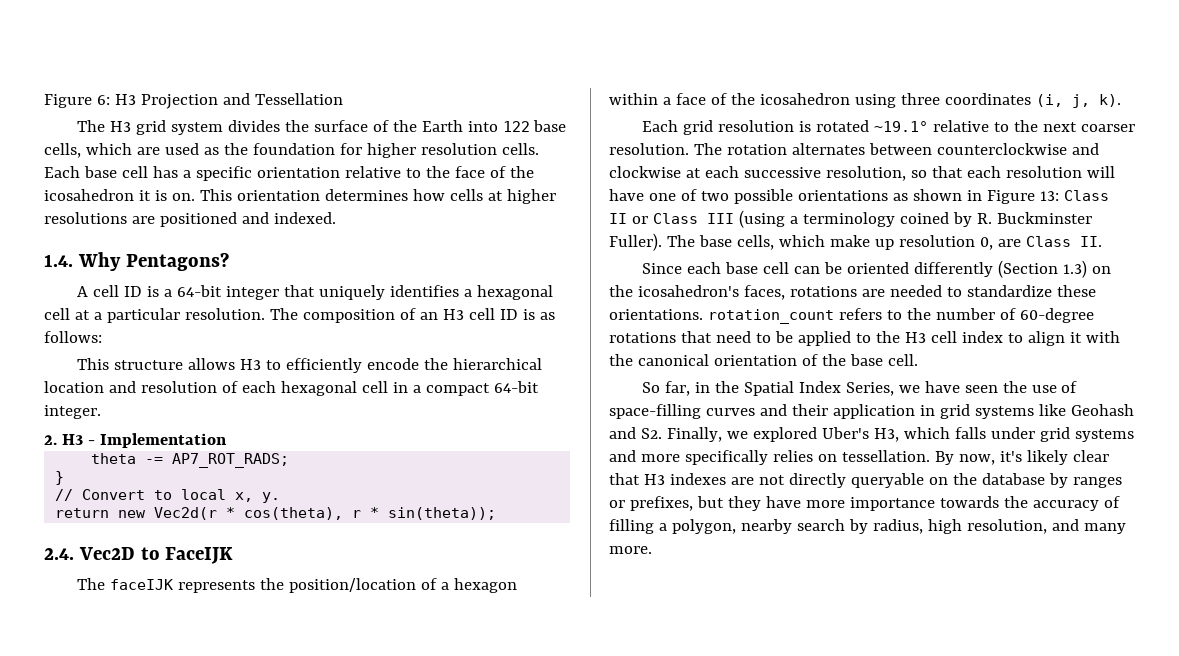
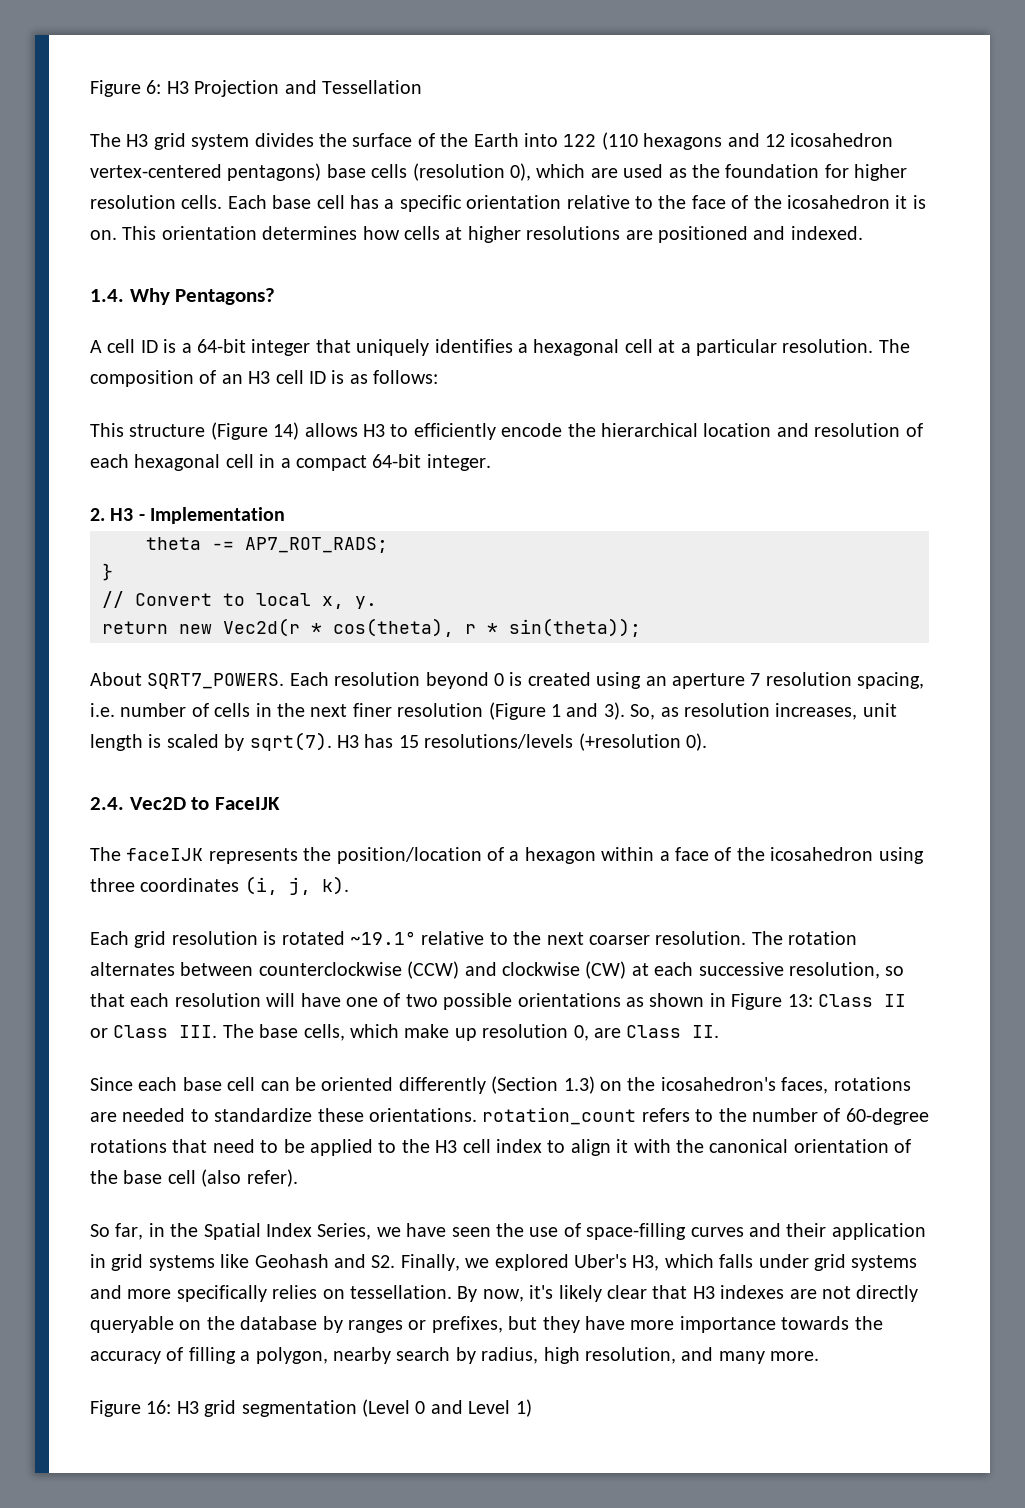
[533,120,567,132] [44,143,81,158] base cells, -> [601,132,894,150] [90,163,531,181] (110 hexagons and 12 icosahedron vertex-centered pentagons) base cells (resolution 0),
(183, 365) none -> [210,422,300,440] (Figure 14)
(497, 513) none -> [90,672,925,689] [90,702,897,720] [90,732,707,751] // About SQRT7_POWERS. Each resolution beyond 0 is created using an aperture 7 resolution spacing, i.e. number of cells in the next finer resolution (Figure 1 and 3). So, as resolution increases, unit length is scaled by sqrt(7). H3 has 15 resolutions/levels (+resolution 0).
(1067, 149) none -> [407,961,460,979] (CCW)
(681, 172) none -> [585,961,627,979] (CW)
[706,210,1092,228] [609,233,662,251] III (using a terminology coined by R. Buckminster Fuller). -> [179,1025,218,1038] III.
[887,354,918,366] cell. -> [167,1169,298,1187] cell (also refer).
(652, 550) none -> [90,1399,532,1417] // Figure 16: H3 grid segmentation (Level 0 and Level 1)

